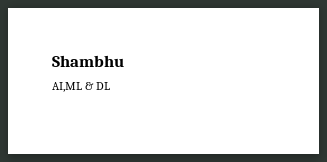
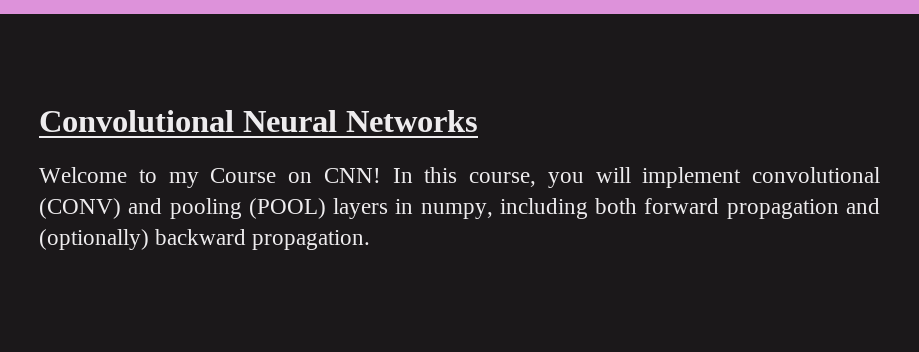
[52,55,124,67] [52,82,111,92] Shambhu // AI,ML & DL -> [39,110,478,132] [39,167,880,188] [39,198,880,219] [39,229,371,250] Convolutional Neural Networks // Welcome to my Course on CNN! In this course, you will implement convolutional (CONV) and pooling (POOL) layers in numpy, including both forward propagation and (optionally) backward propagation.

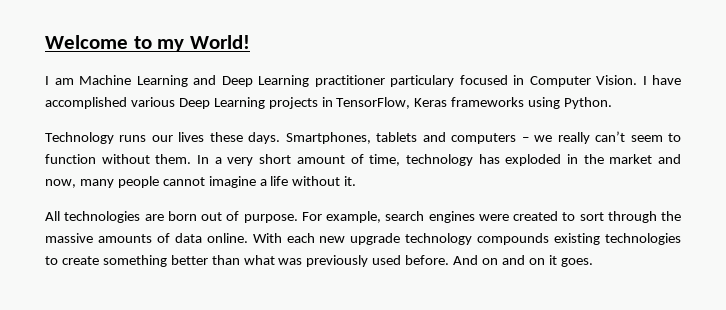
[39,110,478,132] [39,167,880,188] [39,198,880,219] [39,229,371,250] Convolutional Neural Networks // Welcome to my Course on CNN! In this course, you will implement convolutional (CONV) and pooling (POOL) layers in numpy, including both forward propagation and (optionally) backward propagation. -> [45,35,250,52] [45,75,681,87] [45,97,613,109] [45,131,681,144] [45,154,681,166] [45,176,357,188] [45,211,681,223] [45,233,682,245] [45,255,593,267] Welcome to my World! // I am Machine Learning and Deep Learning practitioner particulary focused in Computer Vision. I have accomplished various Deep Learning projects in TensorFlow, Keras frameworks using Python. // Technology runs our lives these days. Smartphones, tablets and computers – we really can’t seem to function without them. In a very short amount of time, technology has exploded in the market and now, many people cannot imagine a life without it. // All technologies are born out of purpose. For example, search engines were created to sort through the massive amounts of data online. With each new upgrade technology compounds existing technologies to create something better than what was previously used before. And on and on it goes.

